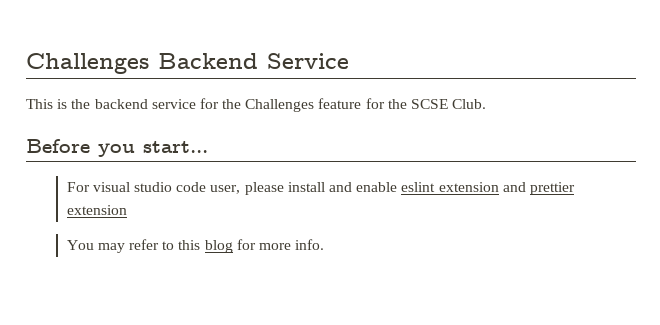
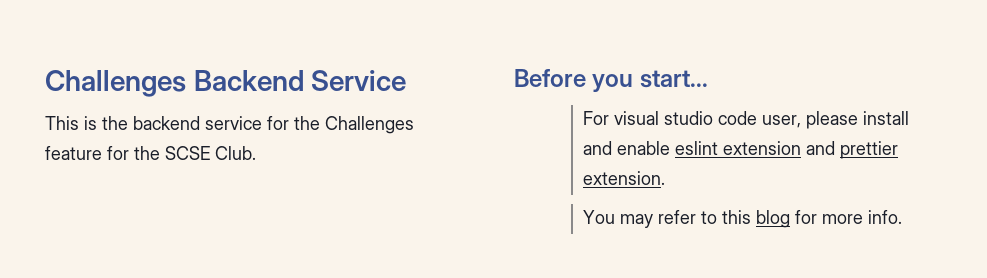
[66,205,127,215] extension -> [583,171,666,185] extension.

